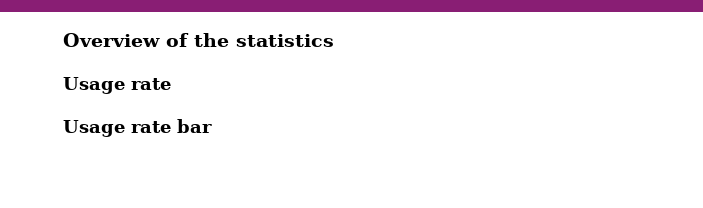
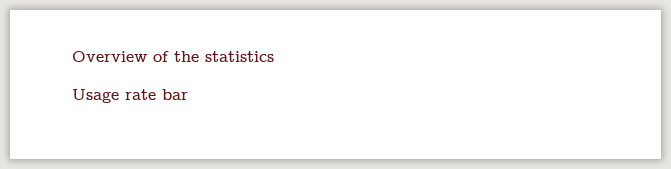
[63,120,171,137] // Usage rate -> (156, 94) none

